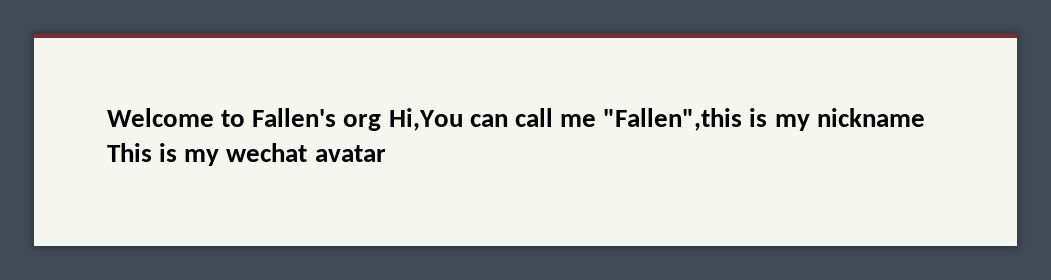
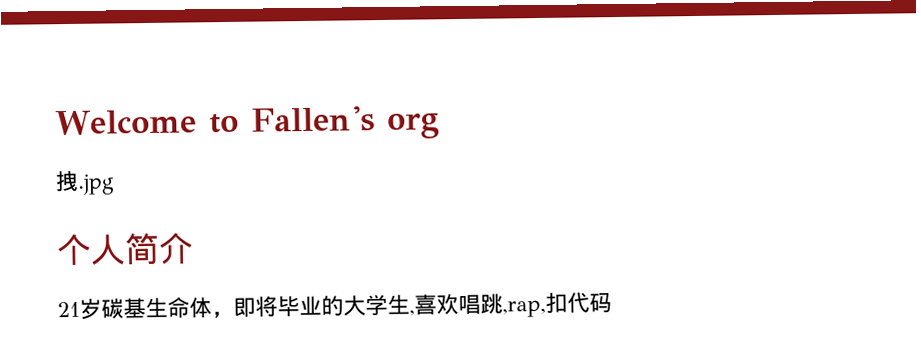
[388,108,925,131] [107,143,386,166] Hi,You can call me "Fallen",this is my nickname This is my wechat avatar -> [55,170,115,195] [56,232,194,267] [57,292,612,320] // 拽.jpg // 个人简介 // 21岁碳基生命体，即将毕业的大学生,喜欢唱跳,rap,扣代码

